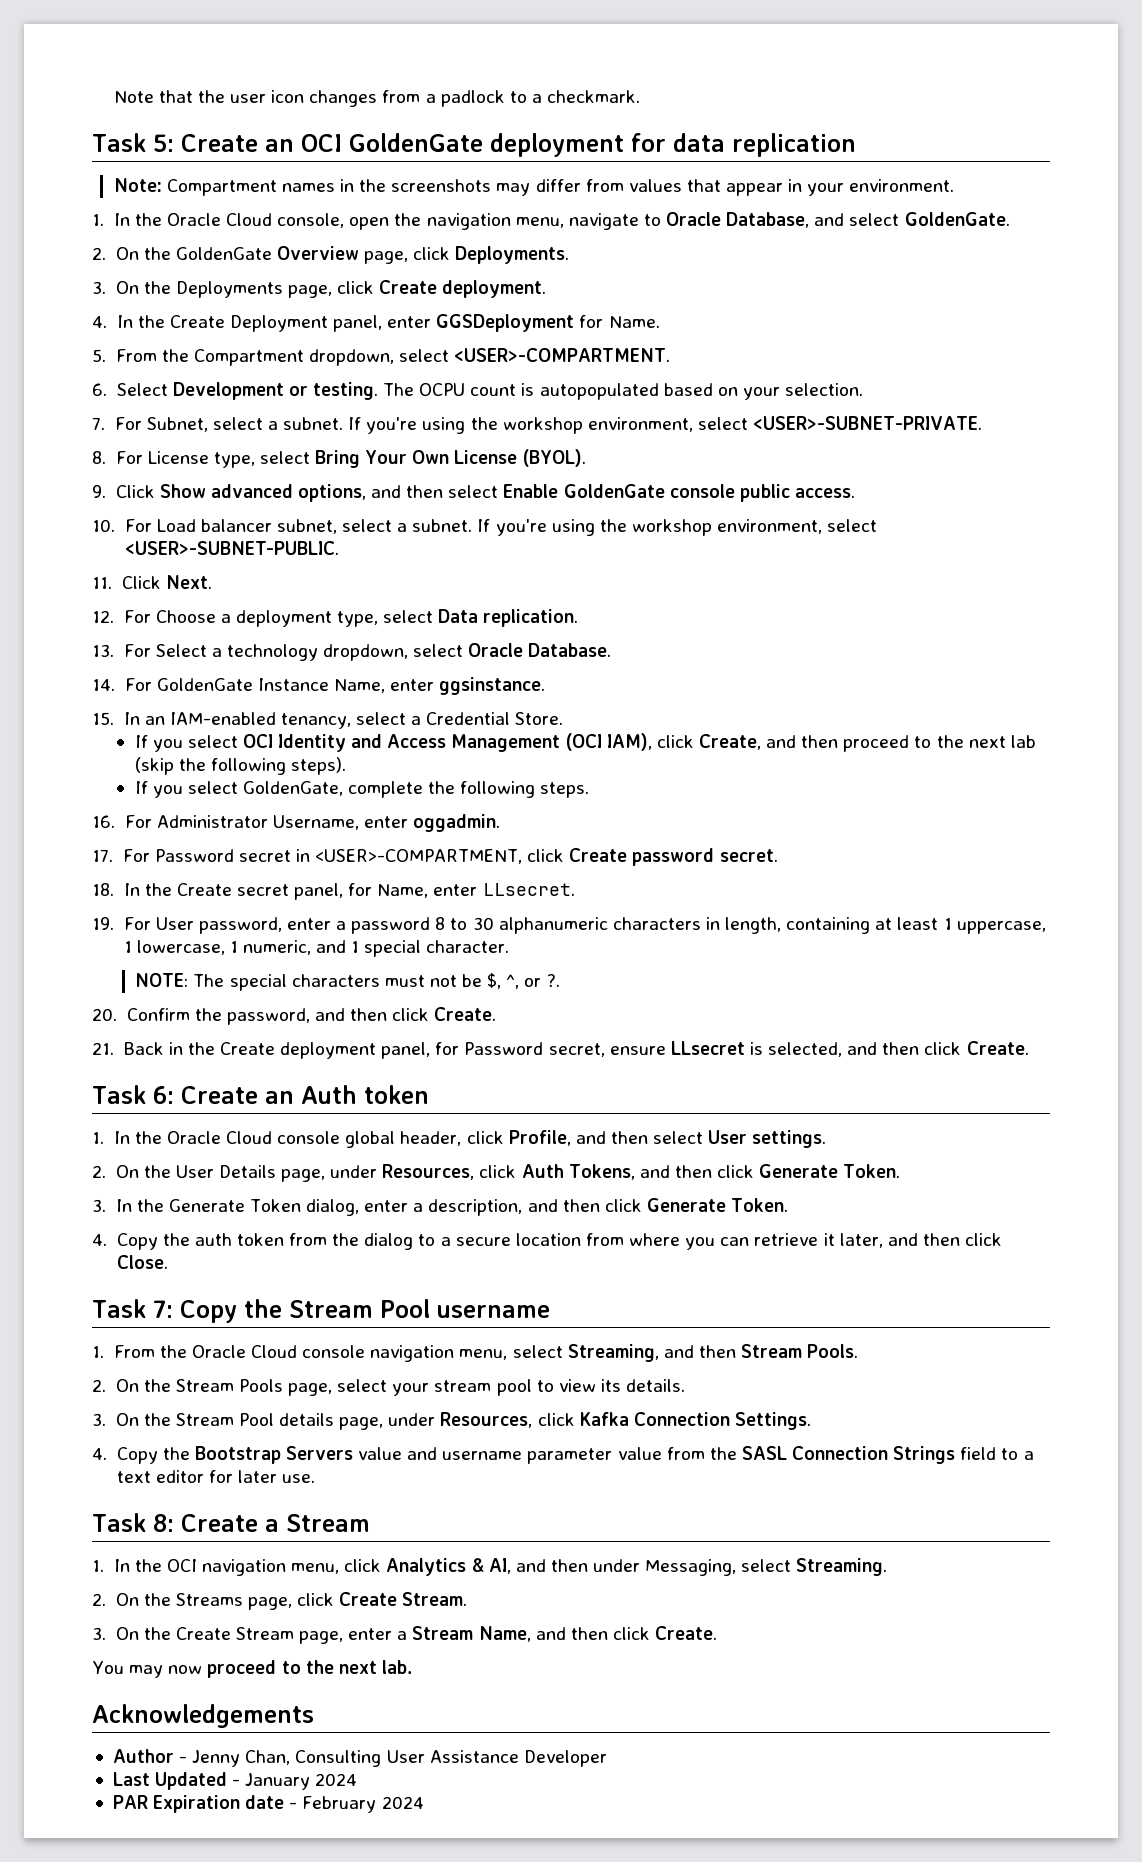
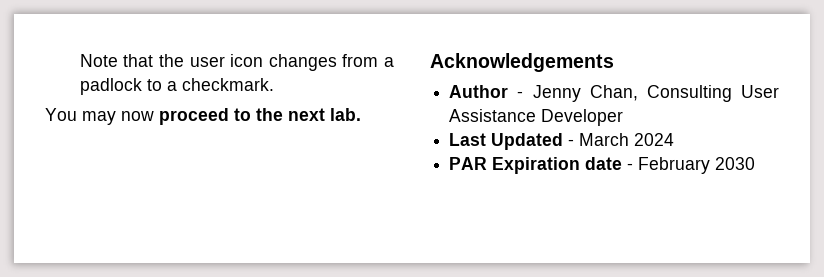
[92,133,856,157] [113,178,955,196] [92,212,1010,230] [92,246,570,264] [92,280,547,298] [92,314,660,332] [92,348,671,366] [92,382,864,400] [92,416,983,434] [92,449,586,468] [92,484,855,502] [92,519,878,536] [124,541,340,555] [92,575,212,589] [92,609,579,627] [92,643,612,661] [92,677,546,695] [92,712,564,729] [134,733,1036,752] [134,757,346,775] [134,781,590,798] [92,814,501,832] [92,848,778,866] [92,883,575,900] [92,917,1046,934] [123,940,510,957] [135,973,560,991] [92,1007,497,1025] [92,1041,1029,1059] [92,1085,429,1104] [92,1130,827,1148] [92,1164,901,1182] [92,1198,789,1216] [92,1233,1003,1250] [116,1255,168,1269] [92,1299,550,1323] [92,1344,859,1362] [92,1379,686,1396] [92,1412,811,1430] [92,1446,1034,1464] [116,1470,316,1483] [92,1513,370,1532] [92,1558,888,1576] [92,1592,468,1610] [92,1626,718,1644] // Task 5: Create an OCI GoldenGate deployment for data replication // Note: Compartment names in the screenshots may differ from values that appear in your environment. // 1. In the Oracle Cloud console, open the navigation menu, navigate to Oracle Database, and select GoldenGate. // 2. On the GoldenGate Overview page, click Deployments. // 3. On the Deployments page, click Create deployment. // 4. In the Create Deployment panel, enter GGSDeployment for Name. // 5. From the Compartment dropdown, select <USER>-COMPARTMENT. // 6. Select Development or testing. The OCPU count is autopopulated based on your selection. // 7. For Subnet, select a subnet. If you're using the workshop environment, select <USER>-SUBNET-PRIVATE. // 8. For License type, select Bring Your Own License (BYOL). // 9. Click Show advanced options, and then select Enable GoldenGate console public access. // 10. For Load balancer subnet, select a subnet. If you're using the workshop environment, select <USER>-SUBNET-PUBLIC. // 11. Click Next. // 12. For Choose a deployment type, select Data replication. // 13. For Select a technology dropdown, select Oracle Database. // 14. For GoldenGate Instance Name, enter ggsinstance. // 15. In an IAM-enabled tenancy, select a Credential Store. // If you select OCI Identity and Access Management (OCI IAM), click Create, and then proceed to the next lab (skip the following steps). // If you select GoldenGate, complete the following steps. // 16. For Administrator Username, enter oggadmin. // 17. For Password secret in <USER>-COMPARTMENT, click Create password secret. // 18. In the Create secret panel, for Name, enter LLsecret. // 19. For User password, enter a password 8 to 30 alphanumeric characters in length, containing at least 1 uppercase, 1 lowercase, 1 numeric, and 1 special character. // NOTE: The special characters must not be $, ^, or ?. // 20. Confirm the password, and then click Create. // 21. Back in the Create deployment panel, for Password secret, ensure LLsecret is selected, and then click Create. // Task 6: Create an Auth token // 1. In the Oracle Cloud console global header, click Profile, and then select User settings. // 2. On the User Details page, under Resources, click Auth Tokens, and then click Generate Token. // 3. In the Generate Token dialog, enter a description, and then click Generate Token. // 4. Copy the auth token from the dialog to a secure location from where you can retrieve it later, and then click Close. // Task 7: Copy the Stream Pool username // 1. From the Oracle Cloud console navigation menu, select Streaming, and then Stream Pools. // 2. On the Stream Pools page, select your stream pool to view its details. // 3. On the Stream Pool details page, under Resources, click Kafka Connection Settings. // 4. Copy the Bootstrap Servers value and username parameter value from the SASL Connection Strings field to a text editor for later use. // Task 8: Create a Stream // 1. In the OCI navigation menu, click Analytics & AI, and then under Messaging, select Streaming. // 2. On the Streams page, click Create Stream. // 3. On the Create Stream page, enter a Stream Name, and then click Create. -> (274, 84) none
[245,1773,311,1790] January -> [579,133,630,146] March
[381,1796,424,1809] 2024 -> [715,157,756,170] 2030

